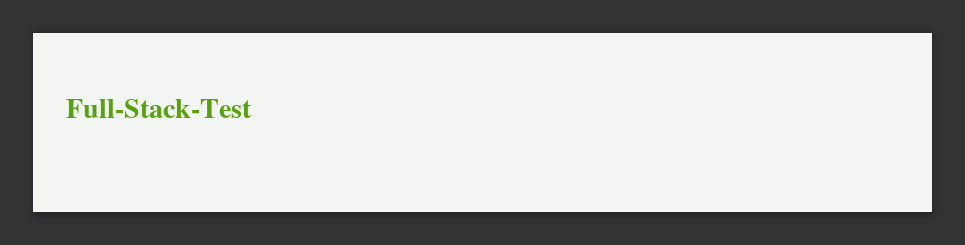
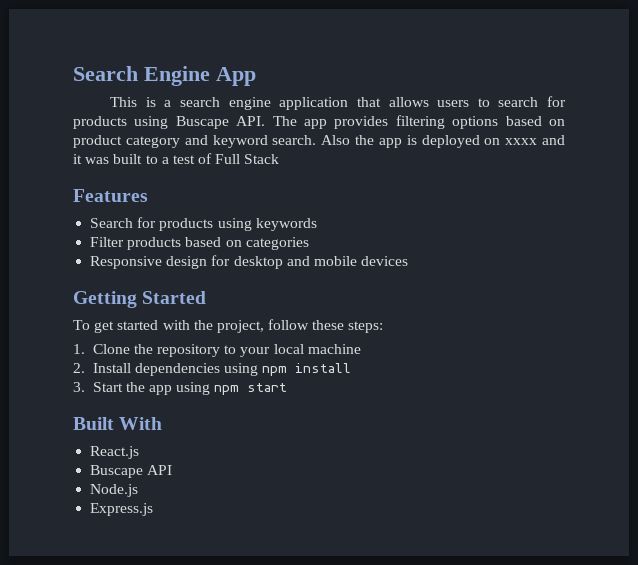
[66,99,252,118] Full-Stack-Test -> [73,66,256,86] [110,96,567,110] [73,115,565,129] [73,135,565,148] [73,153,280,164] [73,189,148,202] [90,217,317,231] [90,237,309,250] [90,255,409,269] [73,291,207,308] [73,319,384,333] [73,344,361,357] [73,363,352,376] [73,382,288,395] [73,417,163,430] [90,446,140,459] [90,465,173,478] [90,484,139,497] [90,503,154,516] Search Engine App // This is a search engine application that allows users to search for products using Buscape API. The app provides filtering options based on product category and keyword search. Also the app is deployed on xxxx and it was built to a test of Full Stack // Features // Search for products using keywords // Filter products based on categories // Responsive design for desktop and mobile devices // Getting Started // To get started with the project, follow these steps: // 1. Clone the repository to your local machine // 2. Install dependencies using npm install // 3. Start the app using npm start // Built With // React.js // Buscape API // Node.js // Express.js

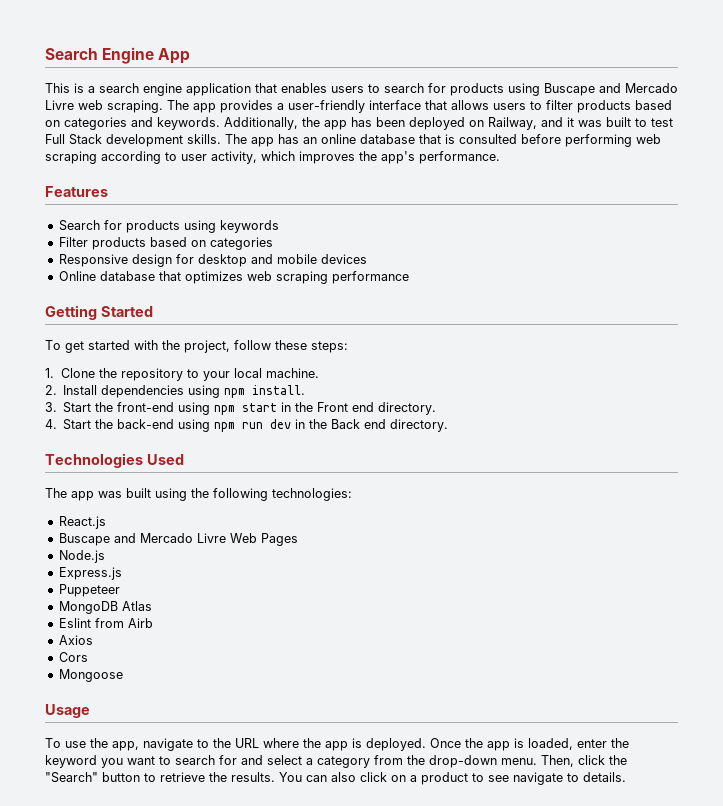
[388,97,429,107] allows -> [281,83,327,93] enables
[236,115,565,129] [73,135,417,148] API. The app provides filtering options based on product category and keyword search. Also the app is -> [599,83,678,93] [45,100,672,113] [45,117,405,130] and Mercado Livre web scraping. The app provides a user-friendly interface that allows users to filter products based on categories and keywords. Additionally, the app has been
[505,138,538,145] xxxx -> [488,117,537,130] Railway,
[161,153,213,164] a test of -> [651,118,673,127] test
(280, 159) none -> [106,134,661,147] [45,151,500,164] development skills. The app has an online database that is consulted before performing web scraping according to user activity, which improves the app's performance.
(409, 261) none -> [58,271,409,284] // Online database that optimizes web scraping performance
[307,344,361,354] machine -> [265,368,319,378] machine.
[295,363,352,373] install -> [252,385,306,395] install.
[149,385,173,395] app -> [117,402,175,412] front-end
[73,417,163,430] [90,446,140,459] [90,465,173,478] [90,484,139,497] [90,503,154,516] // Built With // React.js // Buscape API // Node.js // Express.js -> [281,402,437,415] [45,419,449,432] [45,453,184,468] [45,488,352,501] [58,516,106,529] [58,533,298,546] [58,550,105,563] [58,567,122,580] [58,584,120,597] [58,601,152,614] [58,618,153,628] [58,635,93,645] [58,652,88,662] [58,669,123,682] [45,704,90,718] [45,738,629,751] [45,755,627,768] [45,772,626,785] in the Front end directory. // 4. Start the back-end using npm run dev in the Back end directory. // Technologies Used // The app was built using the following technologies: // React.js // Buscape and Mercado Livre Web Pages // Node.js // Express.js // Puppeteer // MongoDB Atlas // Eslint from Airb // Axios // Cors // Mongoose // Usage // To use the app, navigate to the URL where the app is deployed. Once the app is loaded, enter the keyword you want to search for and select a category from the drop-down menu. Then, click the "Search" button to retrieve the results. You can also click on a product to see navigate to details.

